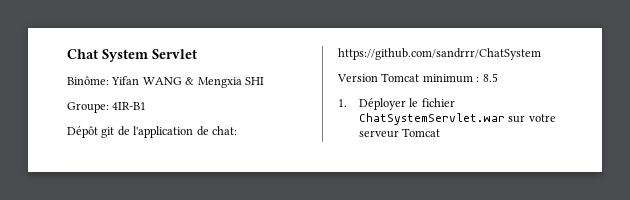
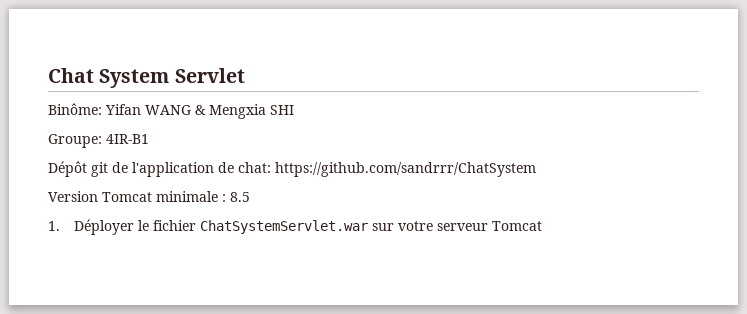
[422,74,473,83] minimum -> [156,191,218,202] minimale

